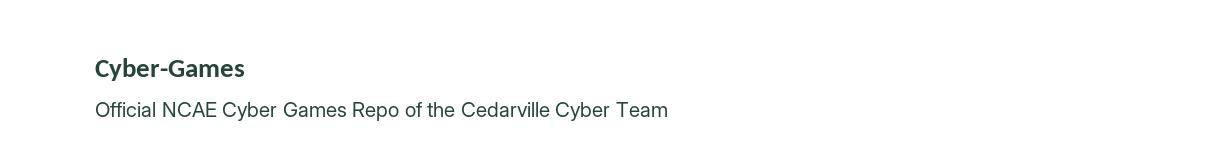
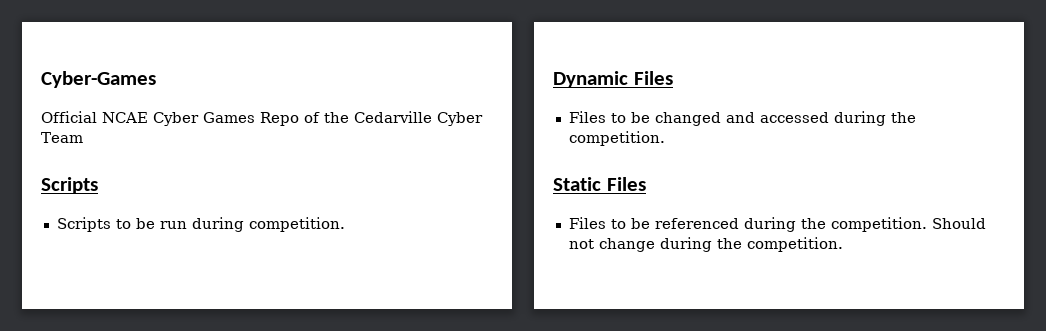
(668, 109) none -> [41,177,98,194] [56,217,345,232] [553,71,673,88] [568,111,916,126] [568,131,665,146] [553,177,646,191] [568,217,986,232] [568,237,843,252] // Scripts // Scripts to be run during competition. // Dynamic Files // Files to be changed and accessed during the competition. // Static Files // Files to be referenced during the competition. Should not change during the competition.

